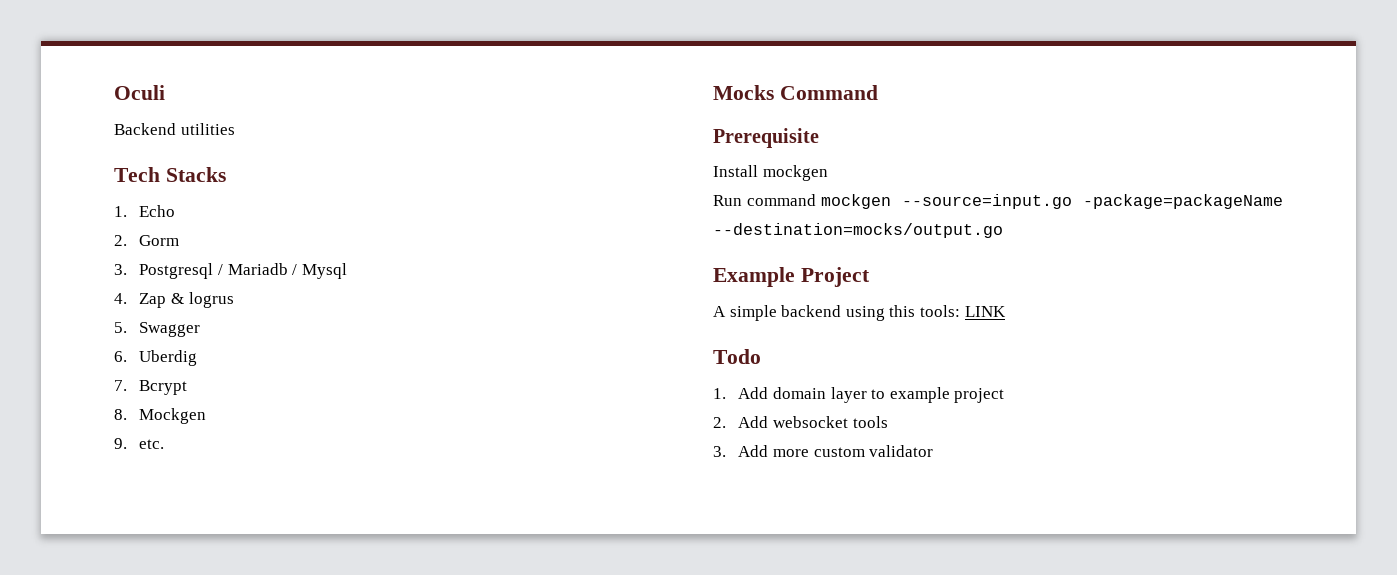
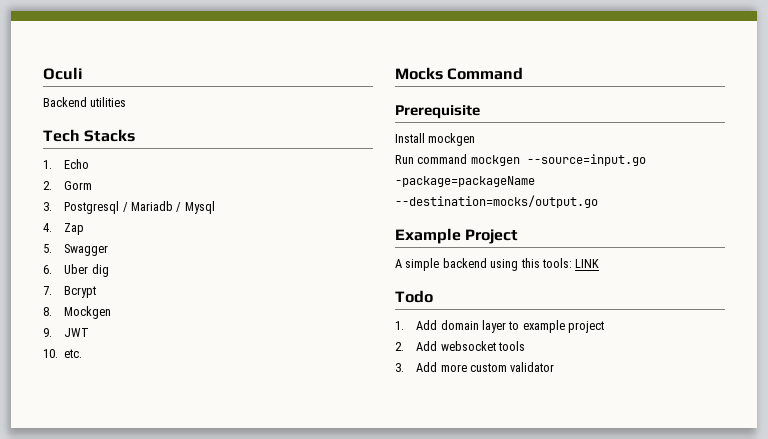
[171,292,234,308] & logrus -> (85, 229) none
[139,350,198,366] Uberdig -> [64,264,109,277] Uber dig
(127, 443) none -> [64,328,90,337] [43,349,58,358] JWT // 10.

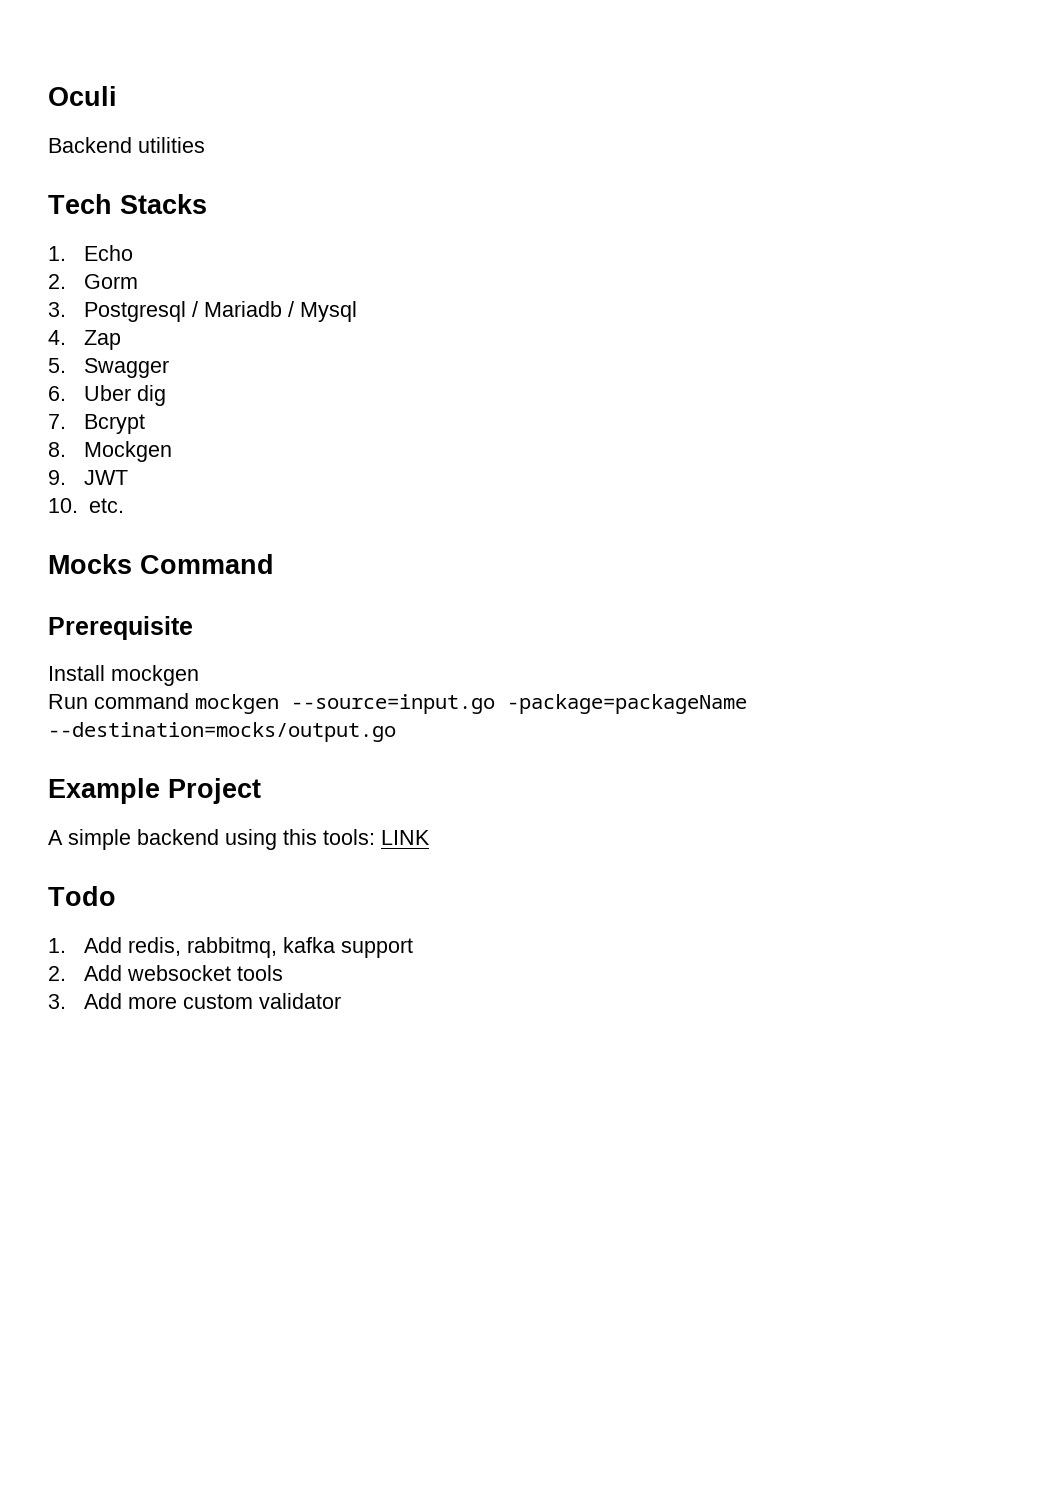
[440,320,605,333] domain layer to example project -> [128,937,414,958] redis, rabbitmq, kafka support

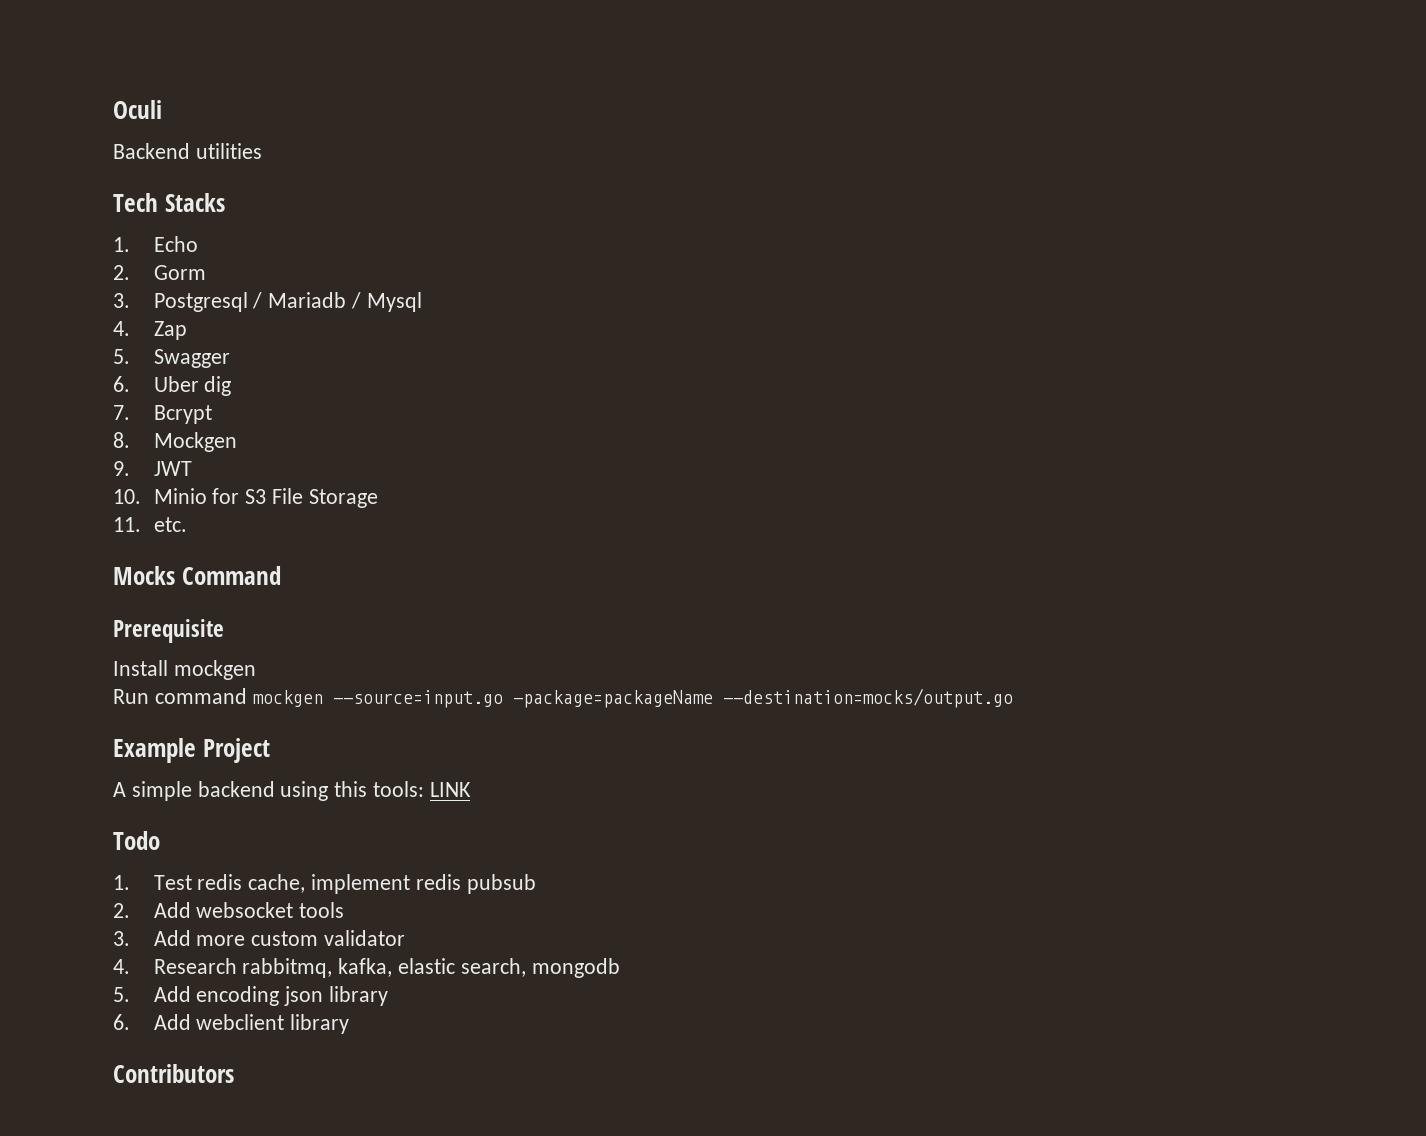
(78, 505) none -> [153,488,378,508] [113,517,141,532] Minio for S3 File Storage // 11.
[84,937,414,958] Add redis, rabbitmq, kafka support -> [153,874,536,894] Test redis cache, implement redis pubsub
(342, 1001) none -> [113,958,620,978] [113,986,388,1006] [113,1014,350,1034] [113,1064,234,1083] // 4. Research rabbitmq, kafka, elastic search, mongodb // 5. Add encoding json library // 6. Add webclient library // Contributors

